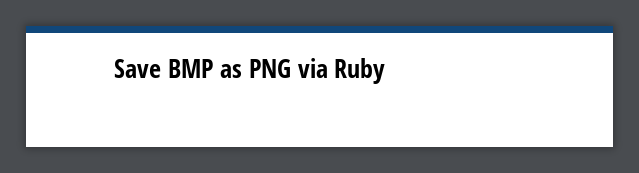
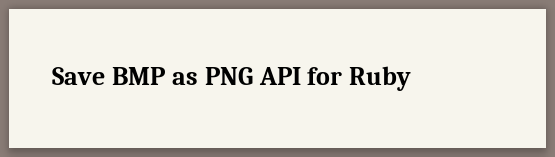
[297,58,328,78] via -> [258,67,343,85] API for

